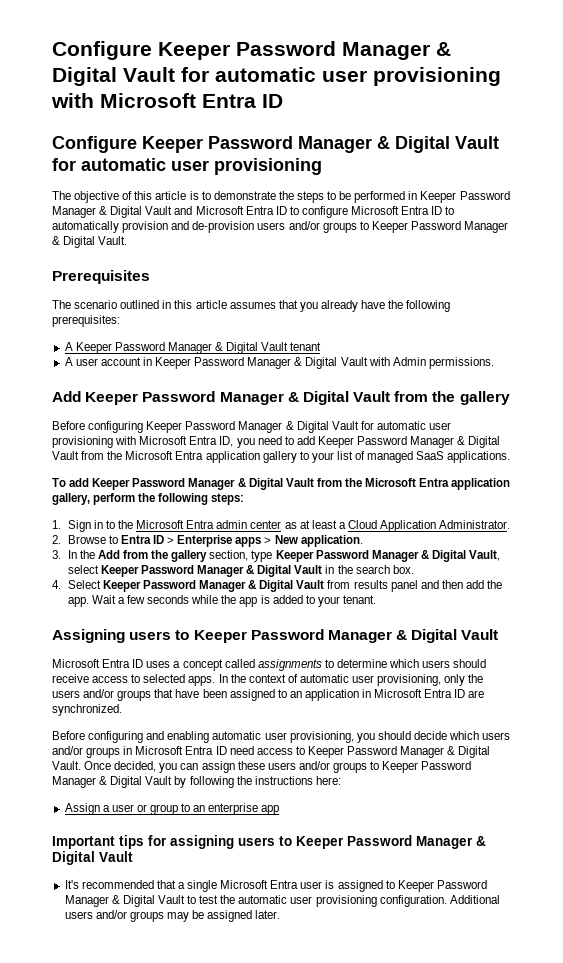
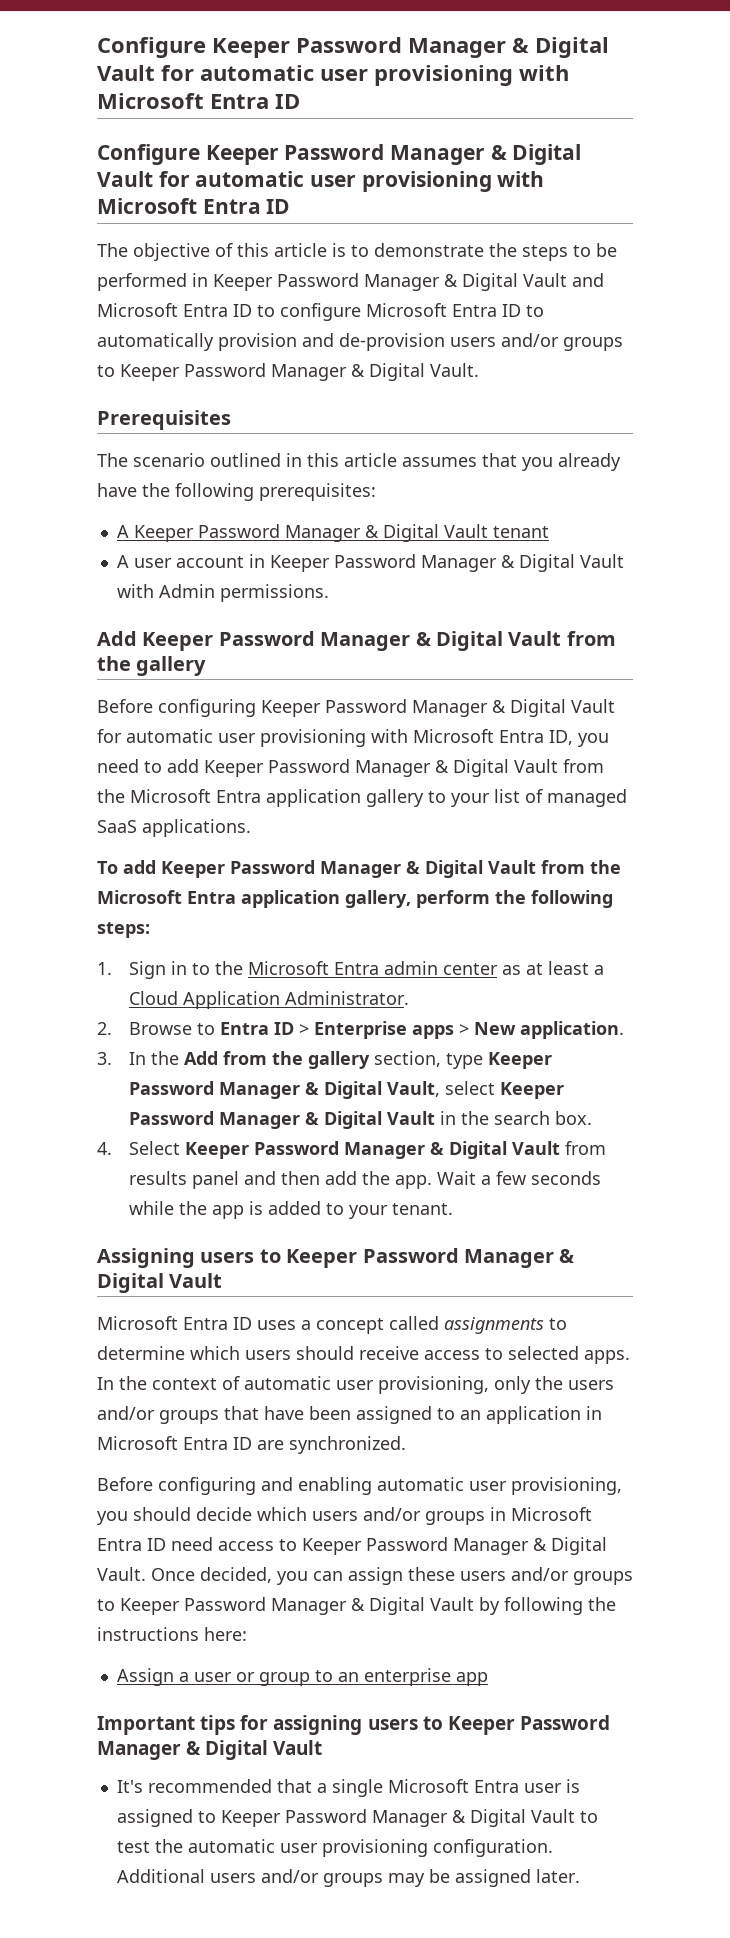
(322, 166) none -> [497,171,545,187] [97,198,291,214] with Microsoft Entra ID

